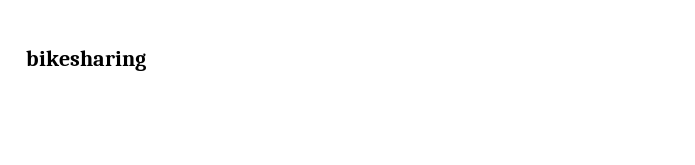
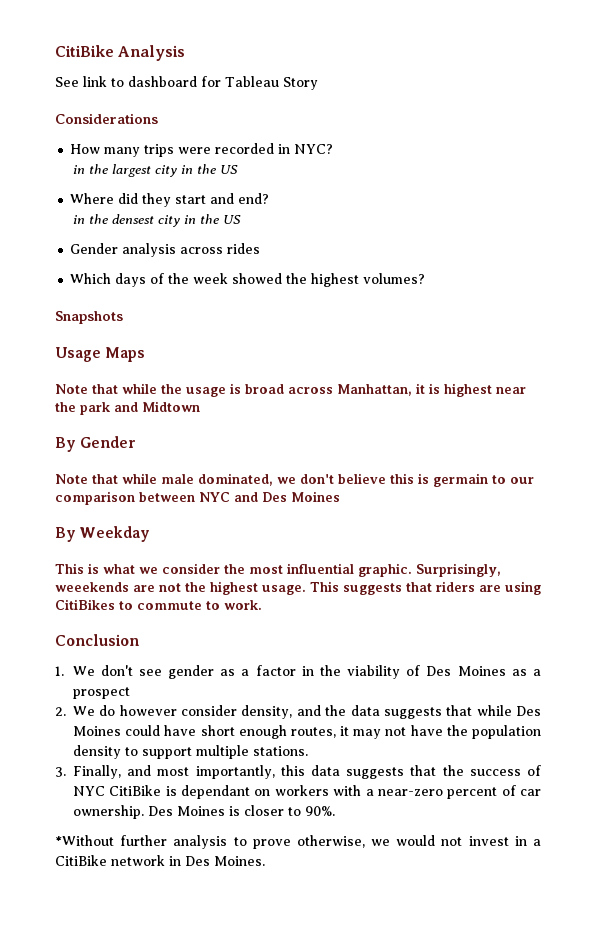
[26,50,146,71] bikesharing -> [55,45,186,61] [55,76,318,90] [55,113,158,124] [70,143,334,157] [72,164,238,177] [70,193,270,207] [72,214,241,227] [70,243,261,257] [70,273,426,287] [55,311,123,324] [55,347,146,362] [55,383,526,397] [55,401,200,415] [55,436,137,452] [55,473,534,487] [55,491,340,505] [55,526,151,542] [55,563,501,577] [55,581,541,595] [55,599,262,610] [55,634,139,646] [55,665,541,679] [72,687,130,699] [55,705,541,719] [73,725,541,739] [73,745,308,759] [55,765,541,779] [73,785,541,799] [73,805,335,819] [55,835,541,849] [55,855,265,866] CitiBike Analysis // See link to dashboard for Tableau Story // Considerations // How many trips were recorded in NYC? // in the largest city in the US // Where did they start and end? // in the densest city in the US // Gender analysis across rides // Which days of the week showed the highest volumes? // Snapshots // Usage Maps // Note that while the usage is broad across Manhattan, it is highest near the park and Midtown // By Gender // Note that while male dominated, we don't believe this is germain to our comparison between NYC and Des Moines // By Weekday // This is what we consider the most influential graphic. Surprisingly, weeekends are not the highest usage. This suggests that riders are using CitiBikes to commute to work. // Conclusion // 1. We don't see gender as a factor in the viability of Des Moines as a prospect // 2. We do however consider density, and the data suggests that while Des Moines could have short enough routes, it may not have the population density to support multiple stations. // 3. Finally, and most importantly, this data suggests that the success of NYC CitiBike is dependant on workers with a near-zero percent of car ownership. Des Moines is closer to 90%. // *Without further analysis to prove otherwise, we would not invest in a CitiBike network in Des Moines.

